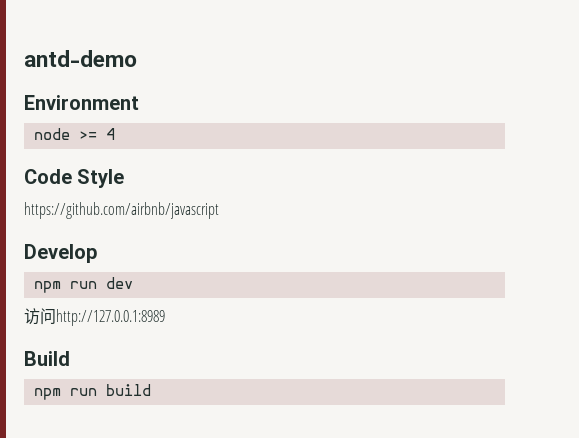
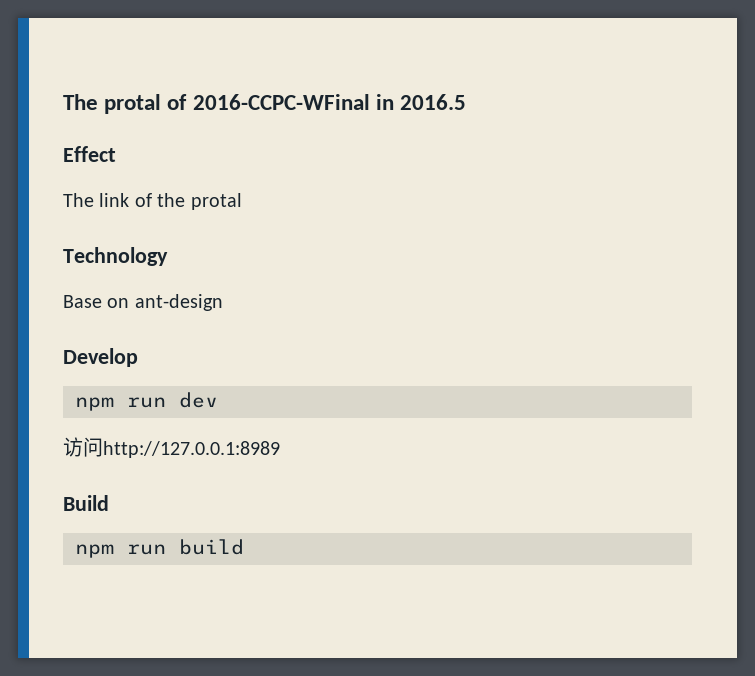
[24,50,137,67] [24,95,139,110] [33,128,115,140] [24,169,125,188] [24,202,219,219] antd-demo // Environment // node >= 4 // Code Style // https://github.com/airbnb/javascript -> [63,94,467,114] [63,146,116,162] [63,193,242,210] [63,247,168,266] [63,294,223,311] The protal of 2016-CCPC-WFinal in 2016.5 // Effect // The link of the protal // Technology // Base on ant-design

